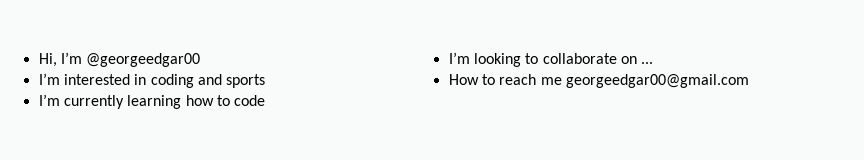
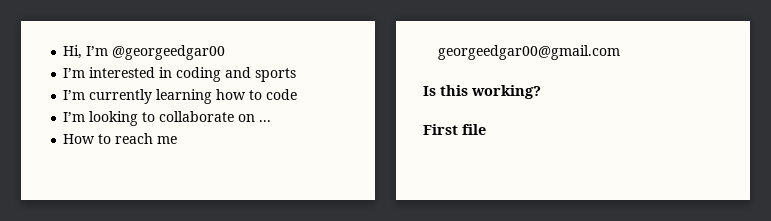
(749, 81) none -> [423,85,541,99] [423,124,486,135] // Is this working? // First file

